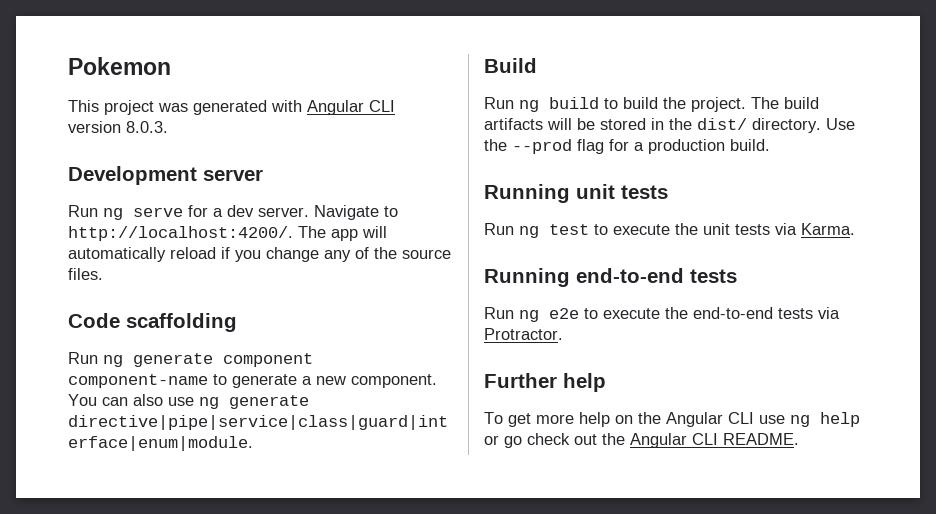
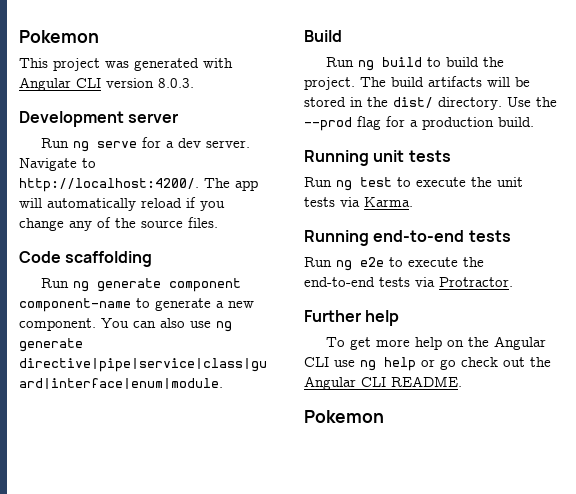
(799, 439) none -> [304,410,384,423] // Pokemon

